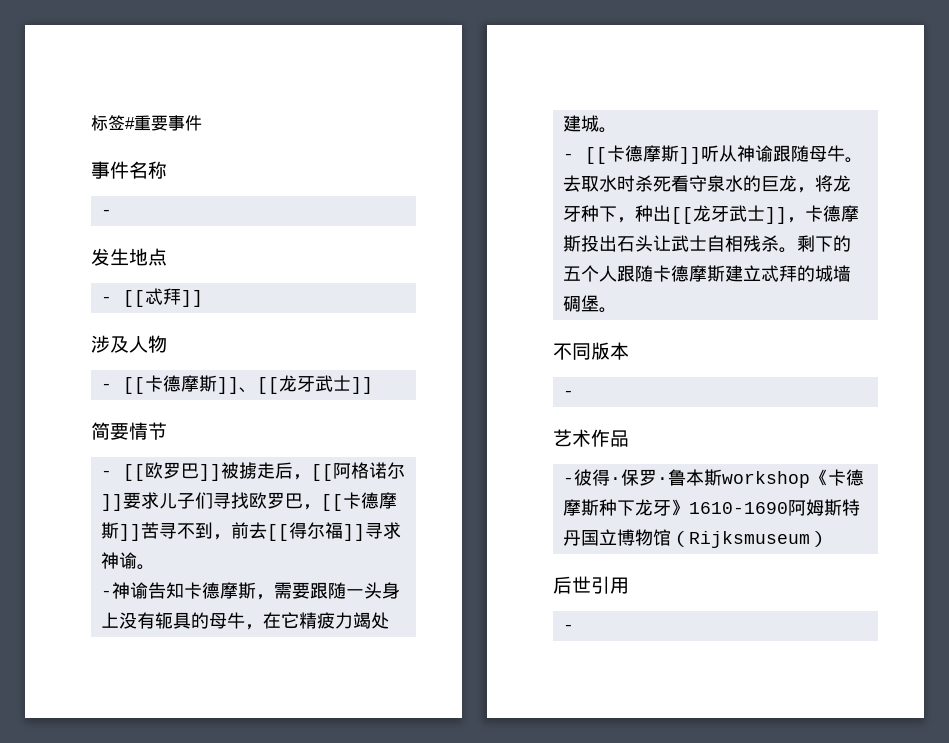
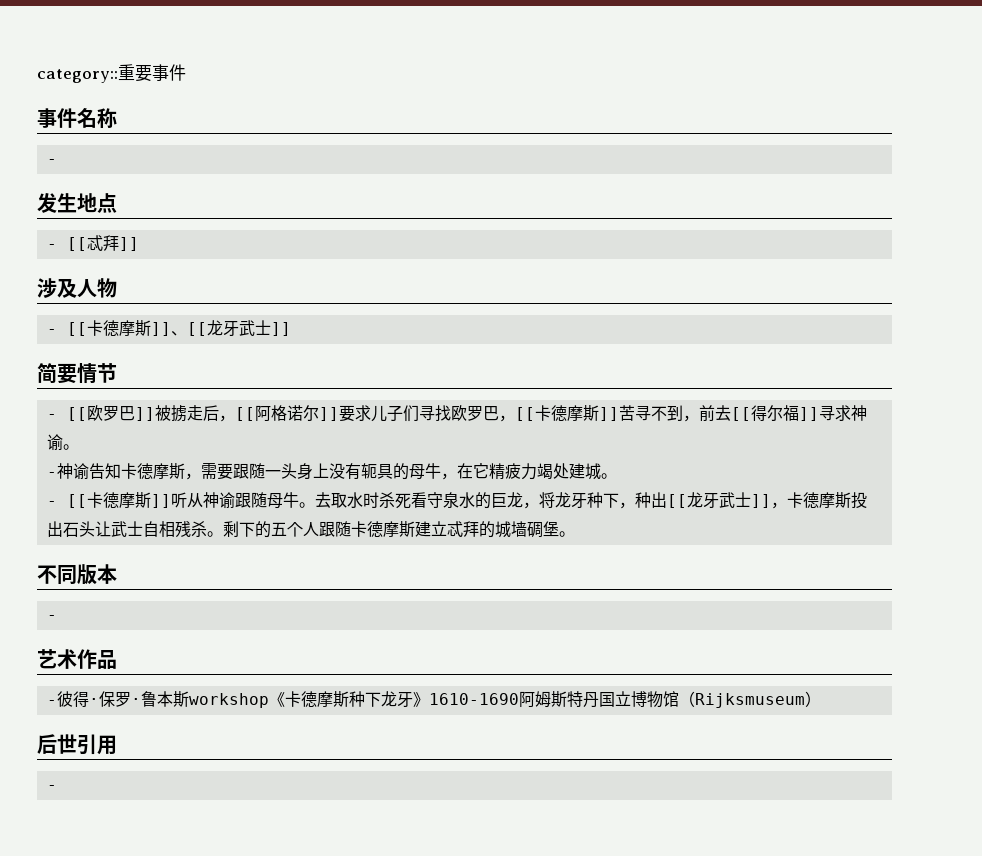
[91,115,135,131] 标签# -> [37,69,118,83] category::

